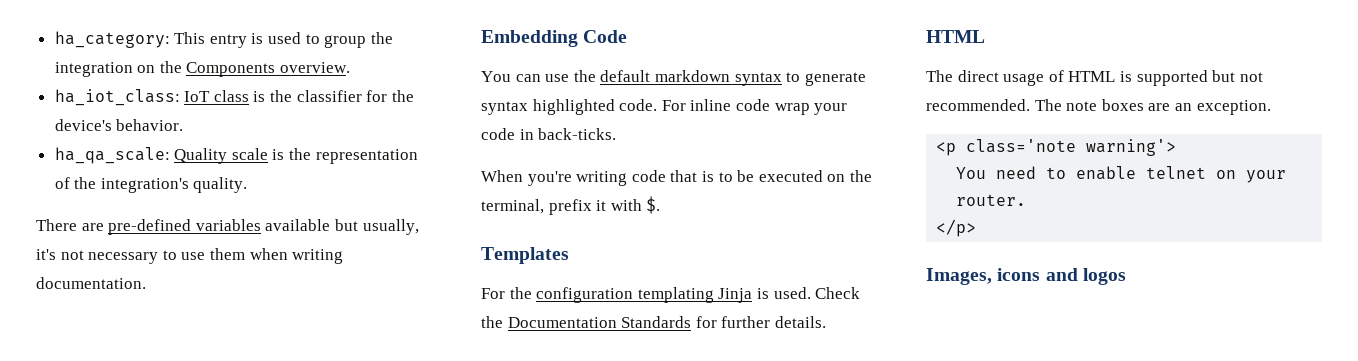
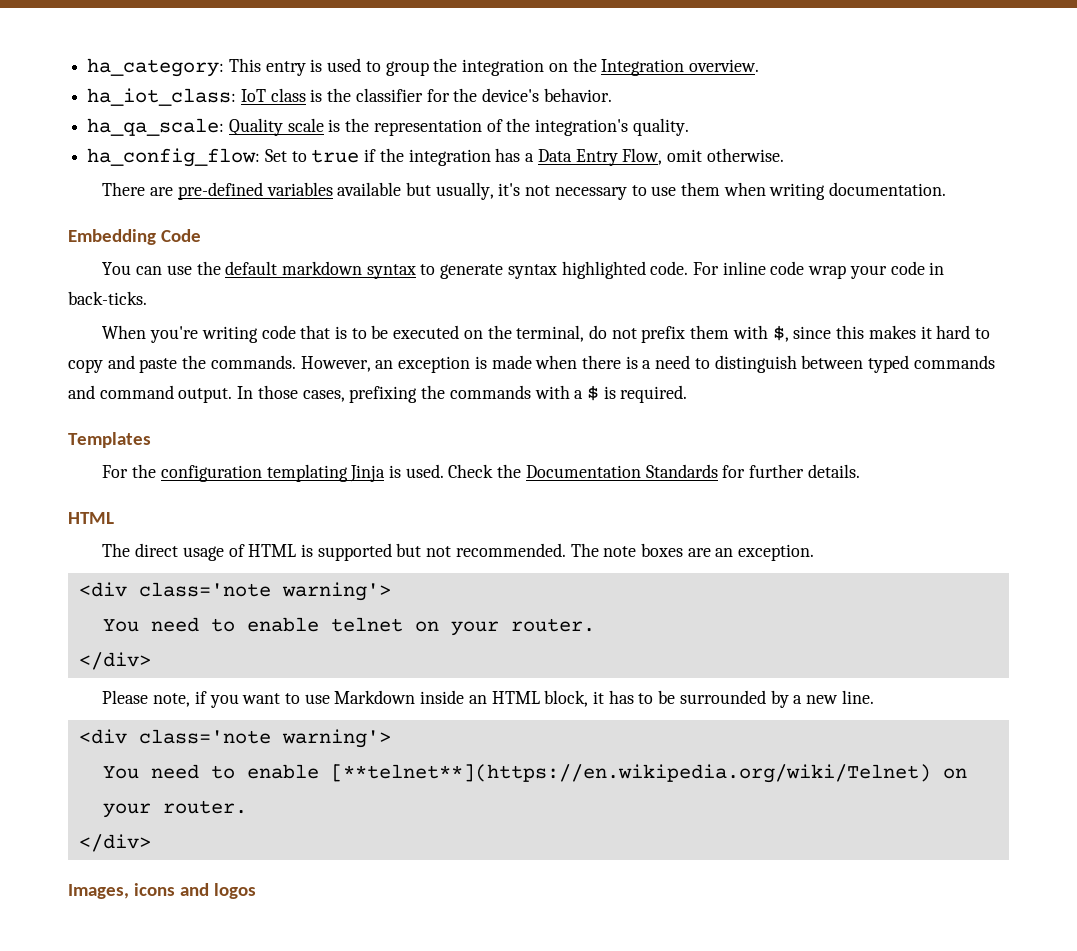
[186,62,276,77] Components -> [601,59,685,76] Integration
(248, 185) none -> [87,148,784,167] // ha_config_flow: Set to true if the integration has a Data Entry Flow, omit otherwise.
[548,196,661,215] prefix it with $. -> [589,325,991,343] [68,355,995,373] [68,385,688,403] do not prefix them with $, since this makes it hard to copy and paste the commands. However, an exception is made when there is a need to distinguish between typed commands and command output. In those cases, prefixing the commands with a $ is required.
[936,142,957,156] <p -> [78,582,127,597] <div
[936,219,977,237] </p> -> [78,652,151,670] [102,690,874,708] [78,729,391,748] [102,764,967,783] [102,800,247,818] [78,834,151,852] </div> // Please note, if you want to use Markdown inside an HTML block, it has to be surrounded by a new line. // <div class='note warning'> // You need to enable [**telnet**](https://en.wikipedia.org/wiki/Telnet) on your router. // </div>

